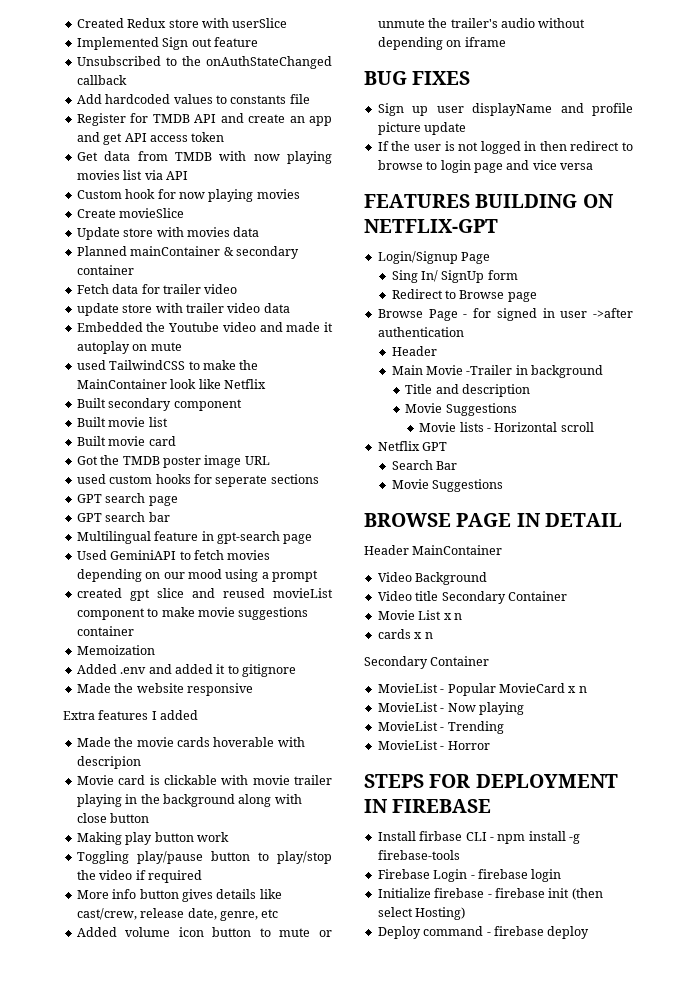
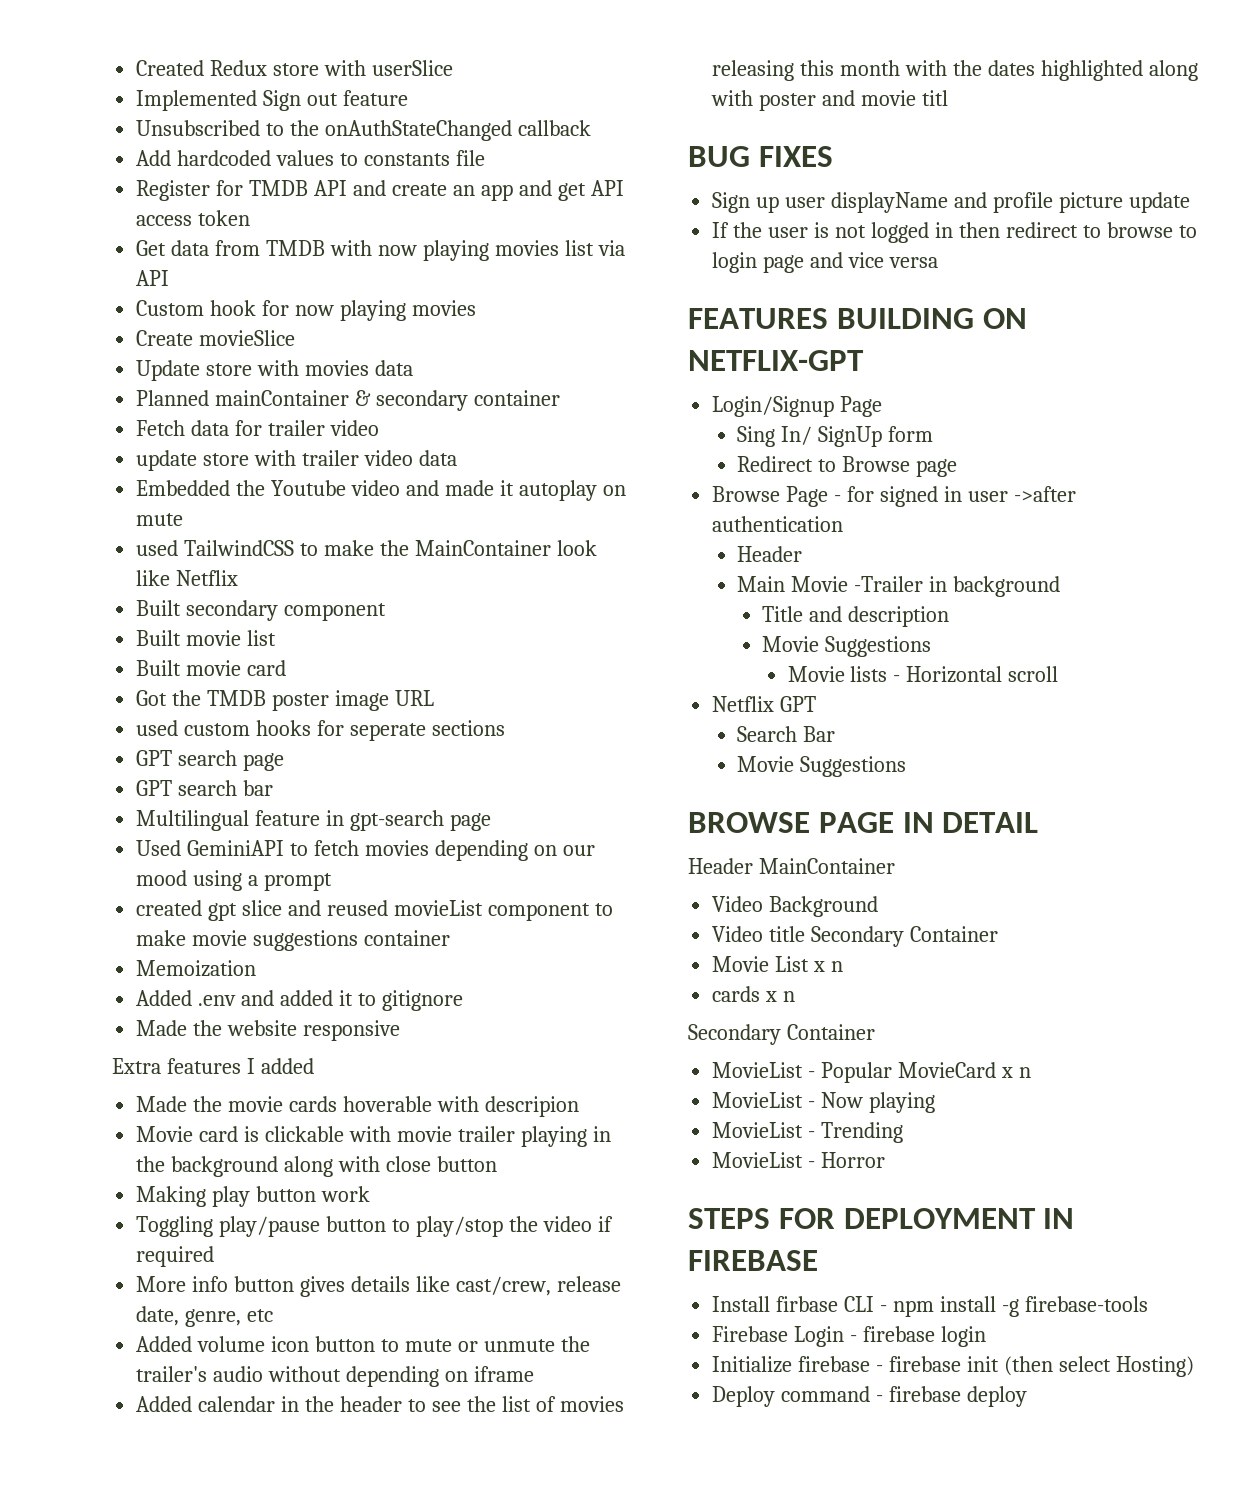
(506, 42) none -> [136,1396,624,1412] [712,60,1198,81] [711,90,948,111] // Added calendar in the header to see the list of movies releasing this month with the dates highlighted along with poster and movie titl

